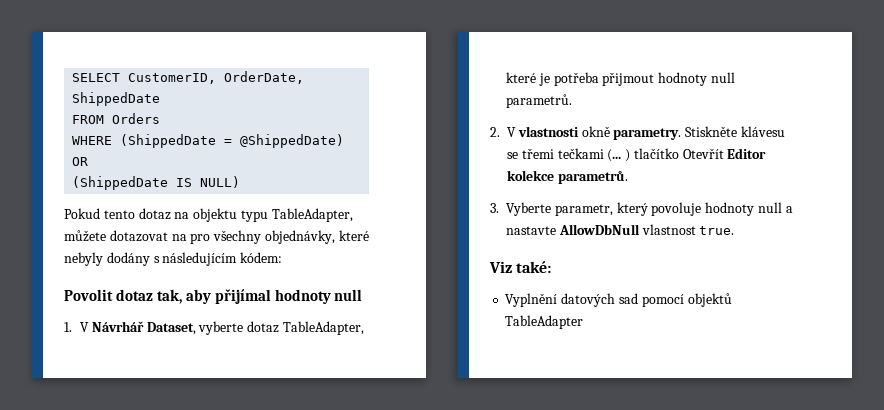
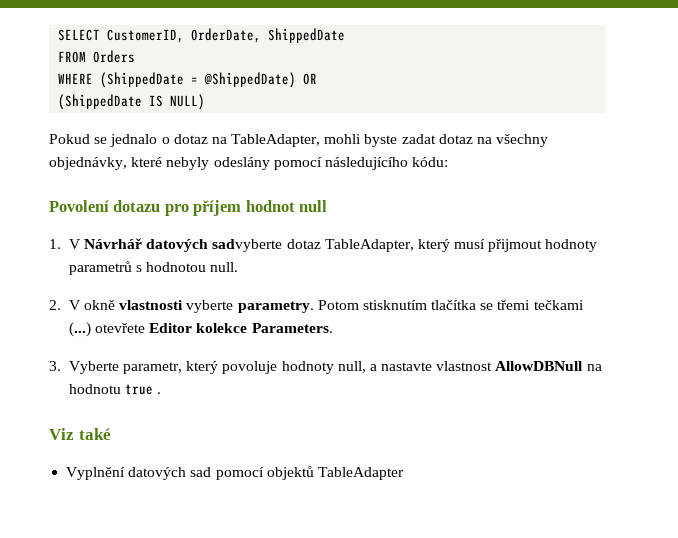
[103,208,353,222] [64,230,369,244] [64,252,283,266] [64,289,363,304] [64,321,364,335] [506,72,735,86] [506,94,573,108] [490,126,785,140] [507,148,724,162] tento dotaz na objektu typu TableAdapter, můžete dotazovat na pro všechny objednávky, které nebyly dodány s následujícím kódem: // Povolit dotaz tak, aby přijímal hodnoty null // 1. V Návrhář Dataset, vyberte dotaz TableAdapter, které je potřeba přijmout hodnoty null parametrů. // 2. V vlastnosti okně parametry. Stiskněte klávesu se třemi tečkami (... ) tlačítko Otevřít -> [94,134,549,147] [49,157,449,170] [49,200,328,216] [49,238,598,252] [68,261,239,275] [49,300,584,313] [68,322,145,337] se jednalo o dotaz na TableAdapter, mohli byste zadat dotaz na všechny objednávky, které nebyly odeslány pomocí následujícího kódu: // Povolení dotazu pro příjem hodnot null // 1. V Návrhář datových sadvyberte dotaz TableAdapter, který musí přijmout hodnoty parametrů s hodnotou null. // 2. V okně vlastnosti vyberte parametry. Potom stisknutím tlačítka se třemi tečkami (...) otevřete
[557,171,628,184] parametrů. -> [251,323,333,333] Parameters.
[757,202,782,213] null -> [337,361,366,373] null,
[558,224,735,235] AllowDbNull vlastnost true. -> [436,361,602,371] [68,384,162,395] vlastnost AllowDBNull na hodnotu true .
[516,261,552,273] také: -> [78,428,111,440] také

